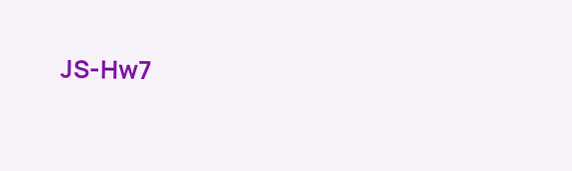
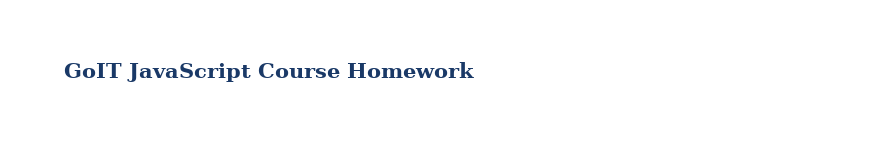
[60,59,152,80] JS-Hw7 -> [64,62,474,82] GoIT JavaScript Course Homework

